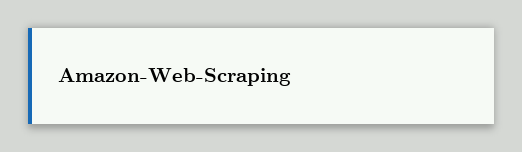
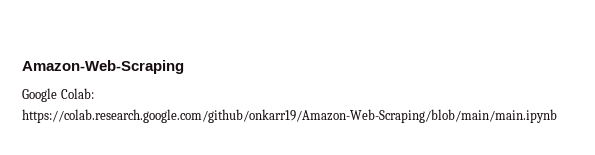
(291, 77) none -> [22,88,94,102] [22,109,557,123] // Google Colab: https://colab.research.google.com/github/onkarr19/Amazon-Web-Scraping/blob/main/main.ipynb

